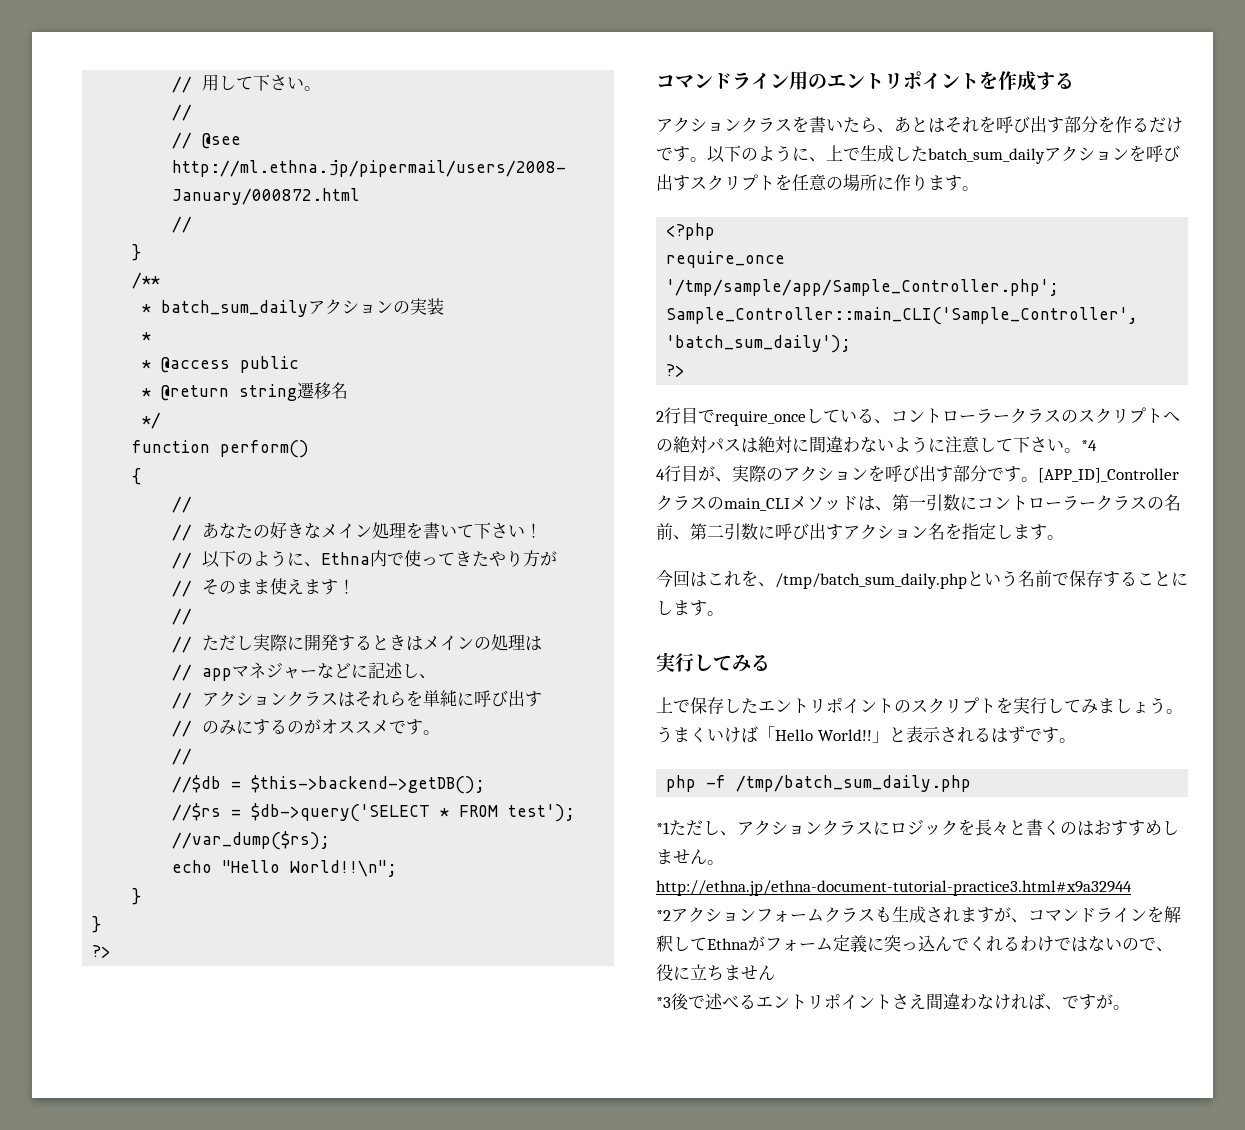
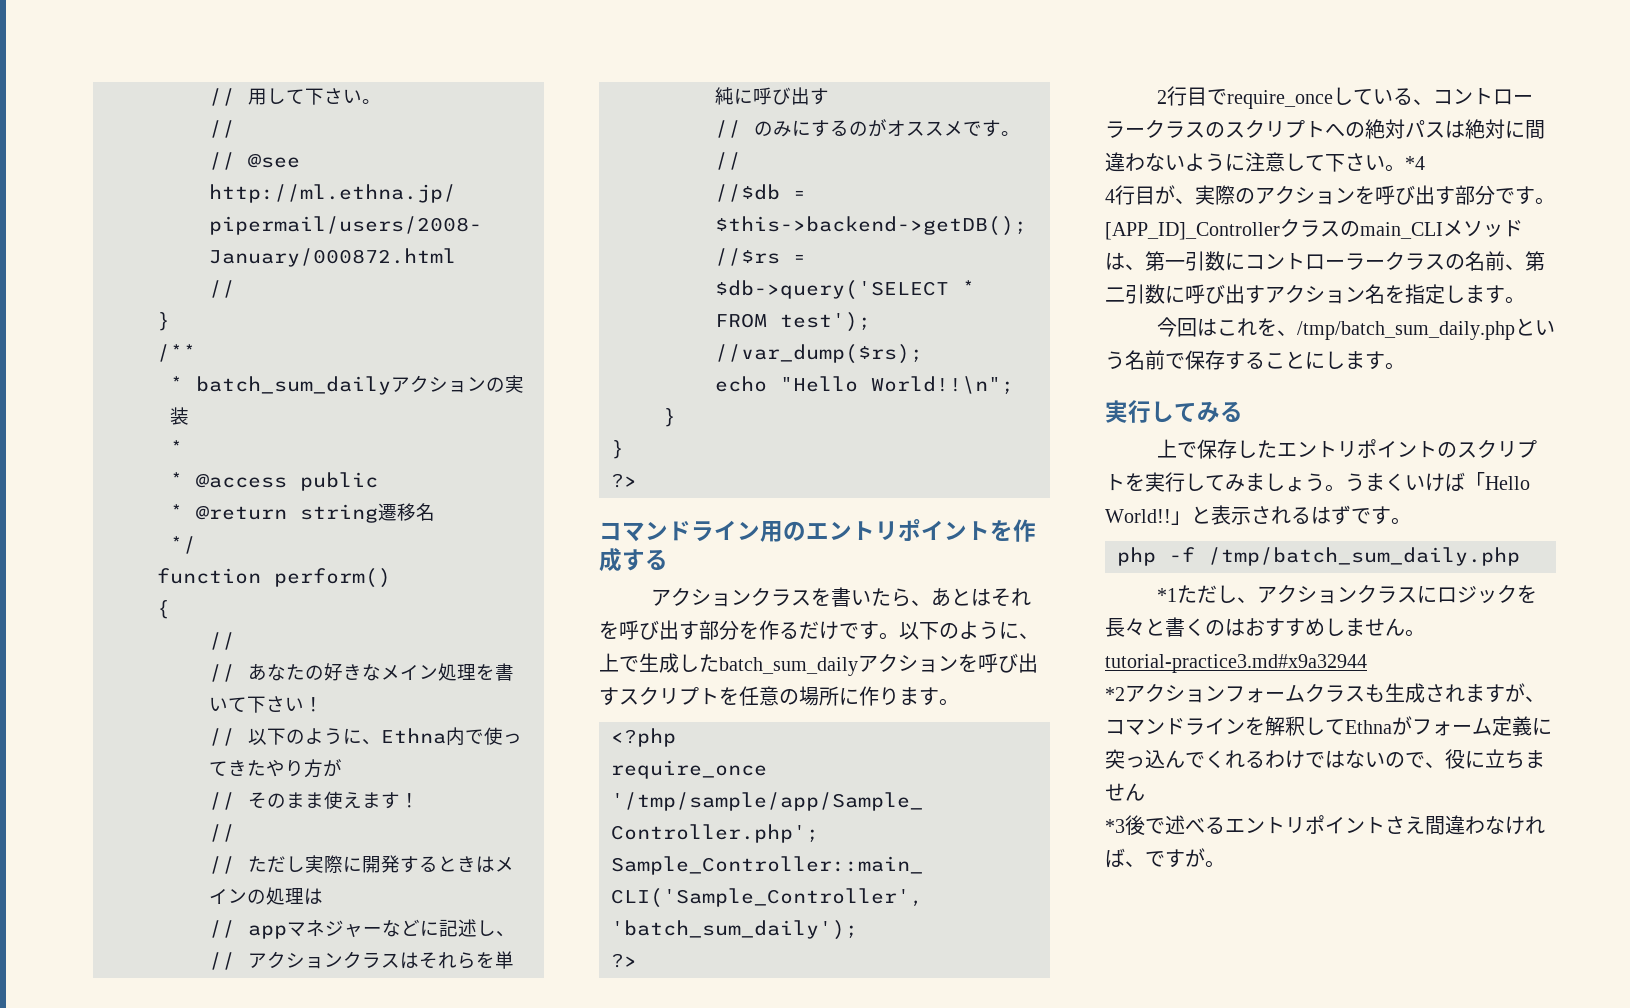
[656,880,1132,896] http://ethna.jp/ethna-document-tutorial-practice3.html#x9a32944 -> [1105,654,1367,673] tutorial-practice3.md#x9a32944

